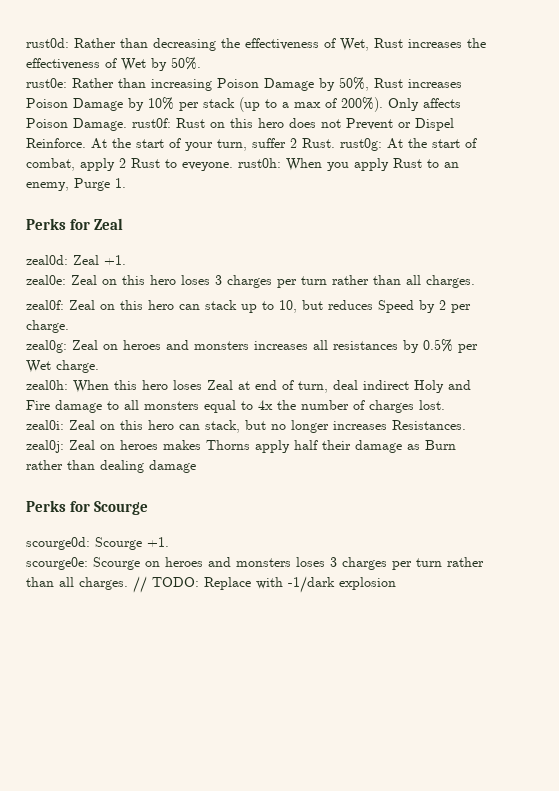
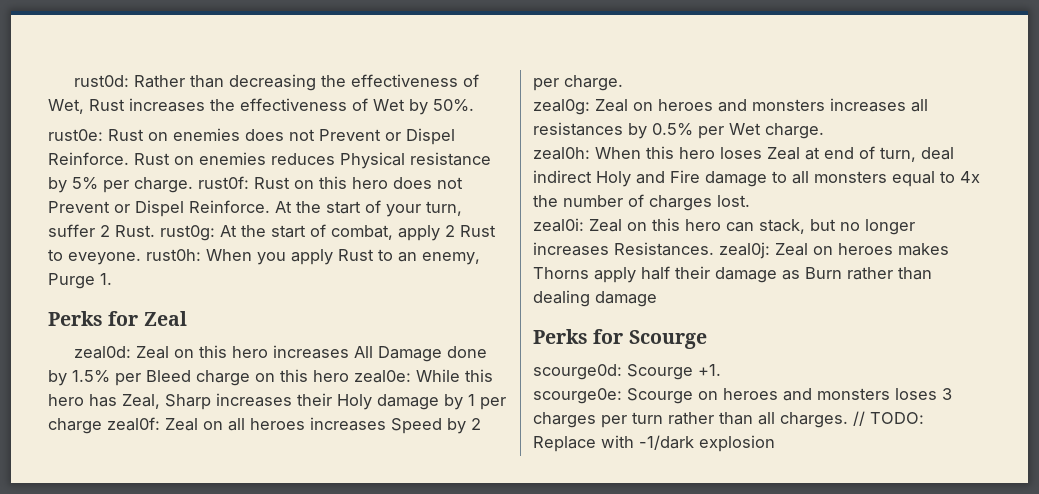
[72,77,462,91] [26,97,461,112] [26,118,127,131] Rather than increasing Poison Damage by 50%, Rust increases Poison Damage by 10% per stack (up to a max of 200%). Only affects Poison Damage. -> [108,128,455,145] [48,152,491,169] [48,177,193,193] Rust on enemies does not Prevent or Dispel Reinforce. Rust on enemies reduces Physical resistance by 5% per charge.
[104,255,126,265] [26,275,475,288] [26,300,373,313] +1. // zeal0e: Zeal on this hero loses 3 charges per turn rather than all charges. // zeal0f: Zeal on this hero can stack up to 10, but reduces -> [173,345,487,362] [48,369,493,386] [48,393,506,410] [48,417,386,434] on this hero increases All Damage done by 1.5% per Bleed charge on this hero zeal0e: While this hero has Zeal, Sharp increases their Holy damage by 1 per charge zeal0f: Zeal on all heroes increases

